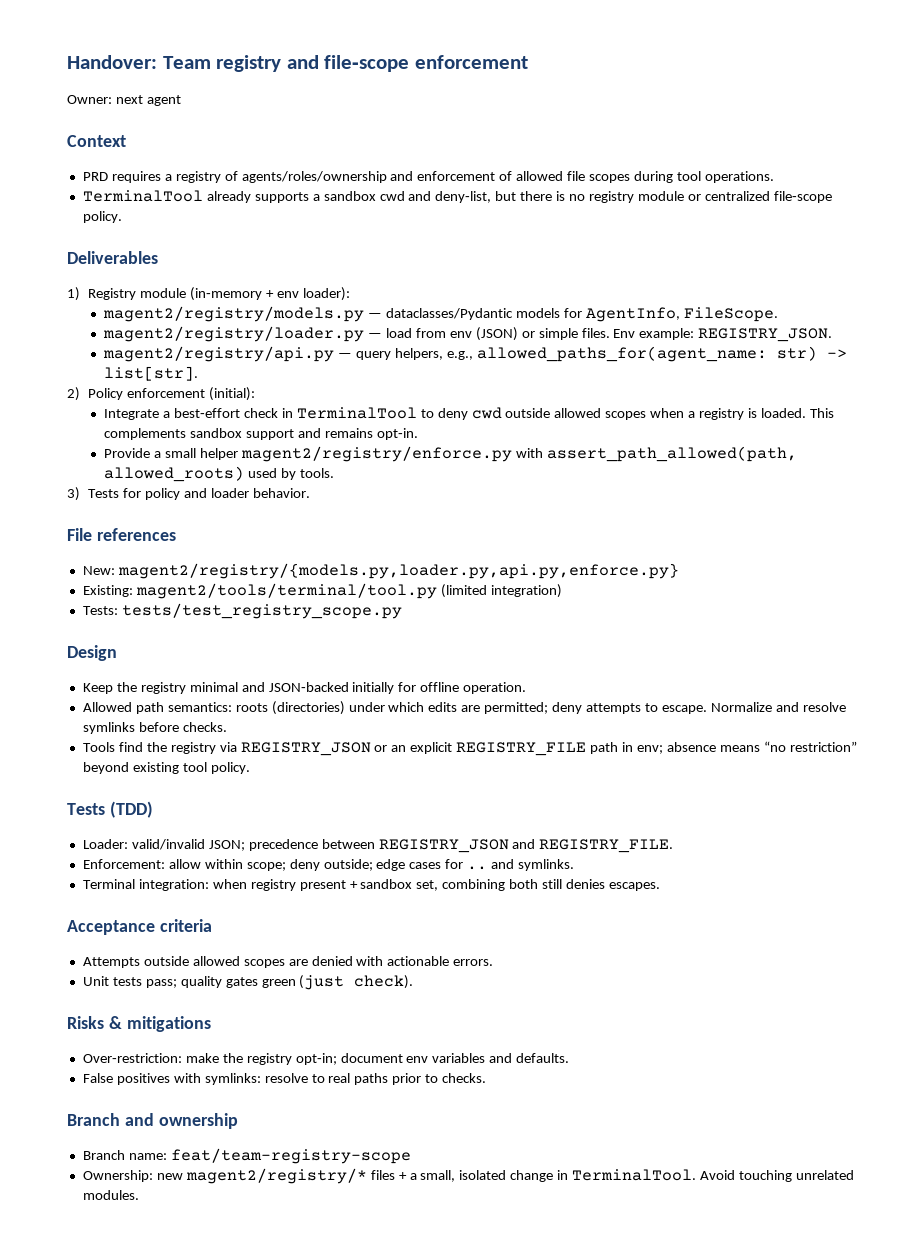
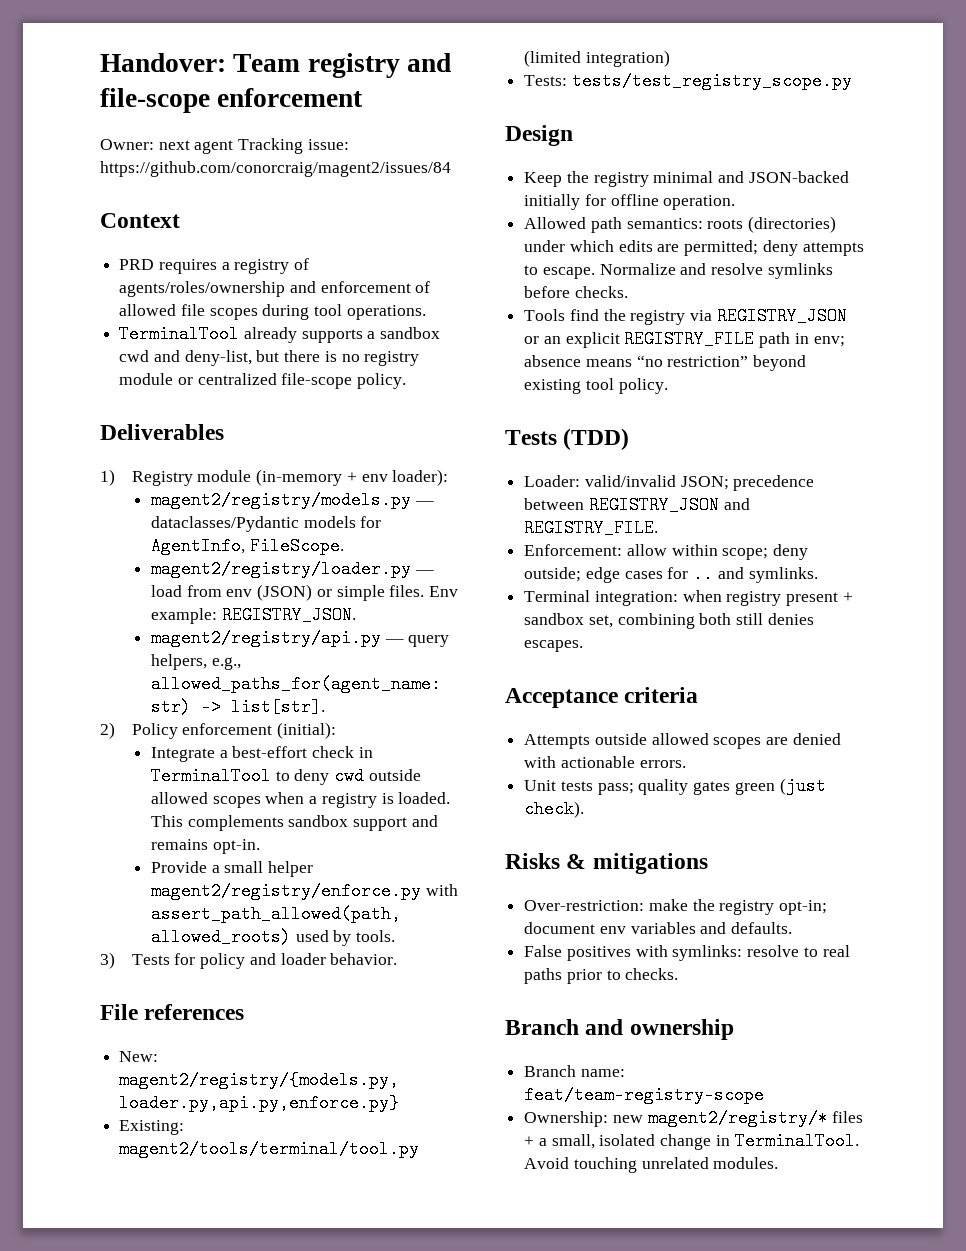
(181, 100) none -> [238,138,349,154] [100,161,451,177] Tracking issue: https://github.com/conorcraig/magent2/issues/84

